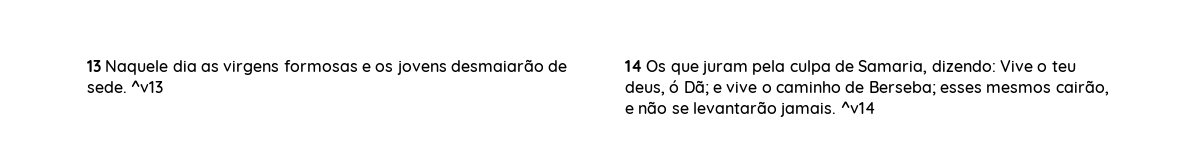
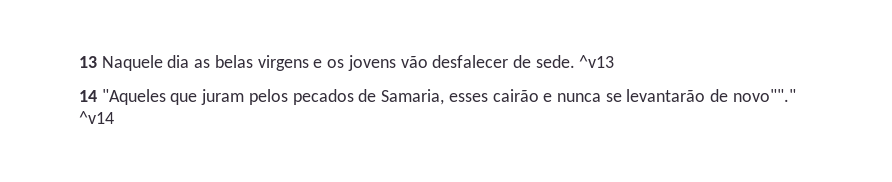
[223,60,358,75] virgens formosas -> [214,55,309,71] belas virgens
[450,59,544,72] desmaiarão -> [400,55,509,68] vão desfalecer
[646,60,667,72] Os -> [101,89,166,105] "Aqueles
[752,60,1076,75] [625,80,1109,96] [625,101,837,117] pela culpa de Samaria, dizendo: Vive o teu deus, ó Dã; e vive o caminho de Berseba; esses mesmos cairão, e não se levantarão jamais. -> [248,89,796,105] pelos pecados de Samaria, esses cairão e nunca se levantarão de novo""."

